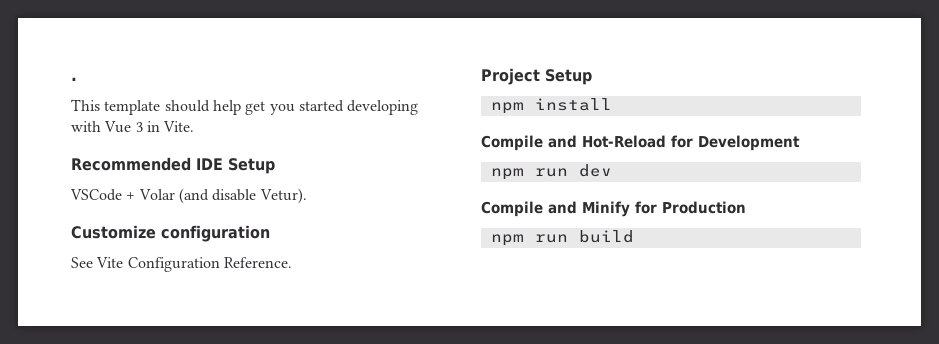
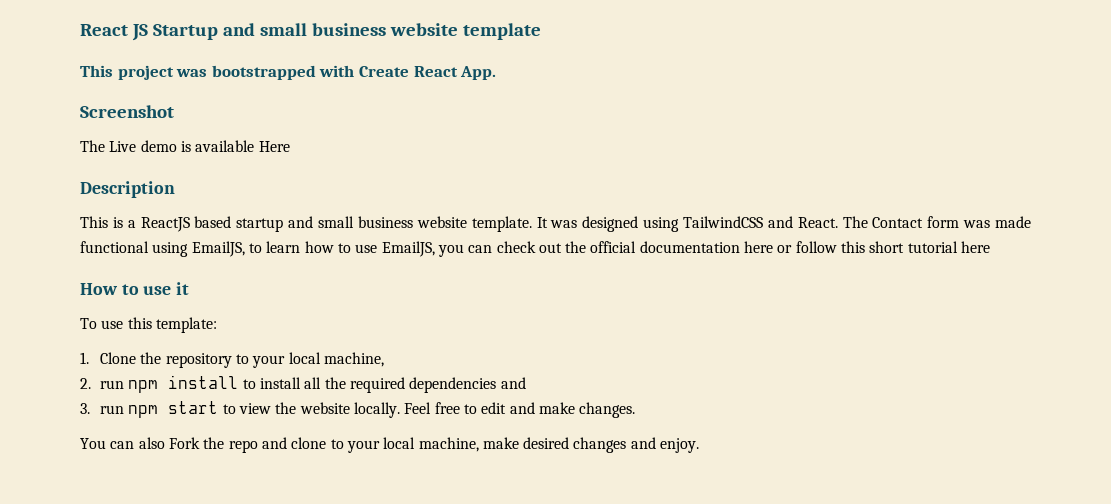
[71,77,77,81] [71,99,419,115] [71,121,195,133] [71,157,275,174] [70,188,307,204] [71,225,270,242] [71,257,292,272] [481,68,592,85] [490,98,612,114] [481,135,800,151] [490,164,612,180] [481,201,746,217] [490,230,634,246] . // This template should help get you started developing with Vue 3 in Vite. // Recommended IDE Setup // VSCode + Volar (and disable Vetur). // Customize configuration // See Vite Configuration Reference. // Project Setup // npm install // Compile and Hot-Reload for Development // npm run dev // Compile and Minify for Production // npm run build -> [80,23,541,41] [80,65,497,80] [80,105,174,118] [80,140,290,152] [80,181,175,198] [80,216,1031,232] [80,241,991,257] [80,282,190,295] [80,317,217,333] [80,352,384,368] [80,375,526,393] [80,401,636,418] [80,437,700,453] React JS Startup and small business website template // This project was bootstrapped with Create React App. // Screenshot // The Live demo is available Here // Description // This is a ReactJS based startup and small business website template. It was designed using TailwindCSS and React. The Contact form was made functional using EmailJS, to learn how to use EmailJS, you can check out the official documentation here or follow this short tutorial here // How to use it // To use this template: // 1. Clone the repository to your local machine, // 2. run npm install to install all the required dependencies and // 3. run npm start to view the website locally. Feel free to edit and make changes. // You can also Fork the repo and clone to your local machine, make desired changes and enjoy.

